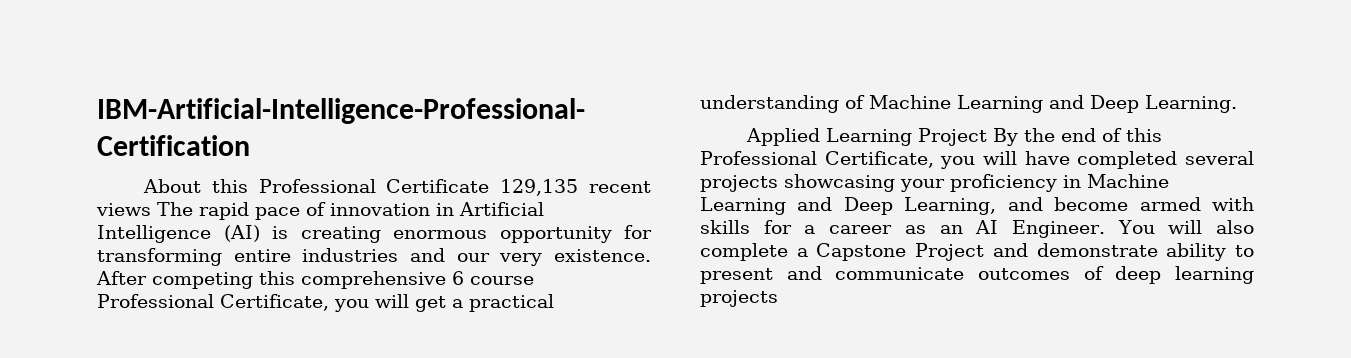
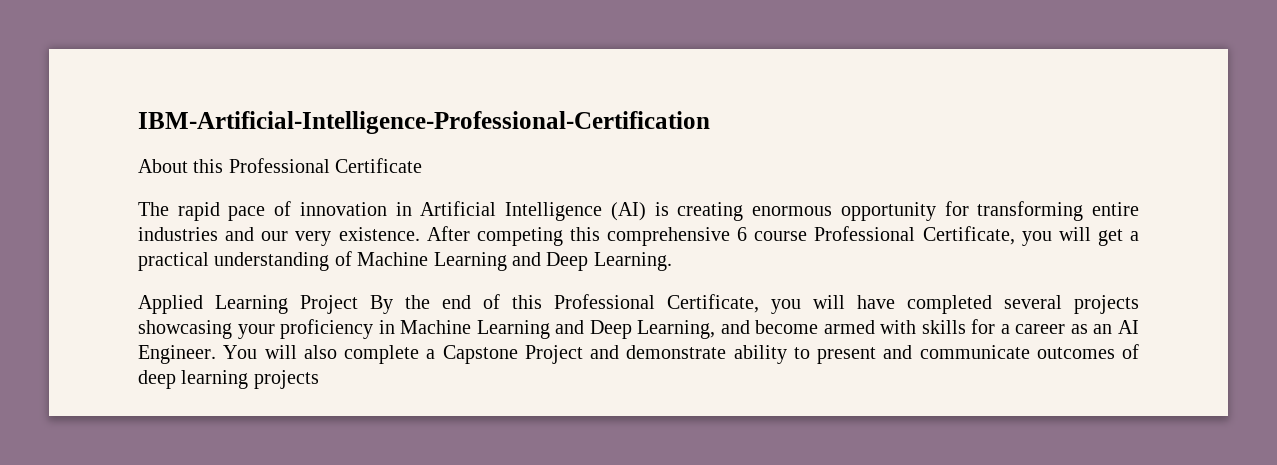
[500,179,651,196] [96,203,151,216] 129,135 recent views -> (423, 165) //

